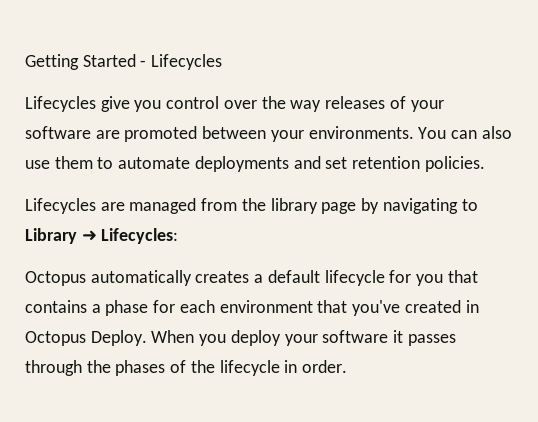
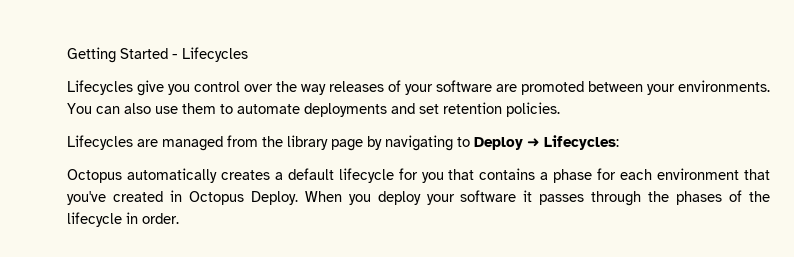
[25,228,77,244] Library -> [474,137,523,150] Deploy

